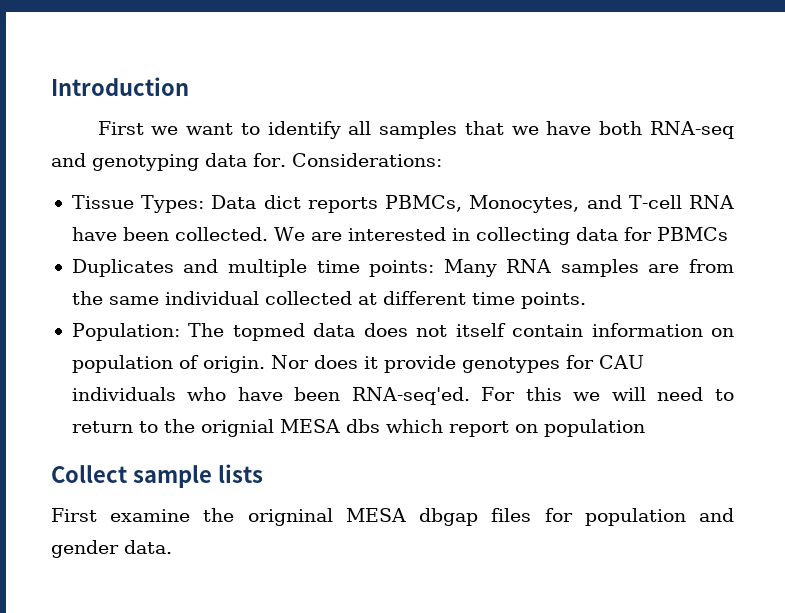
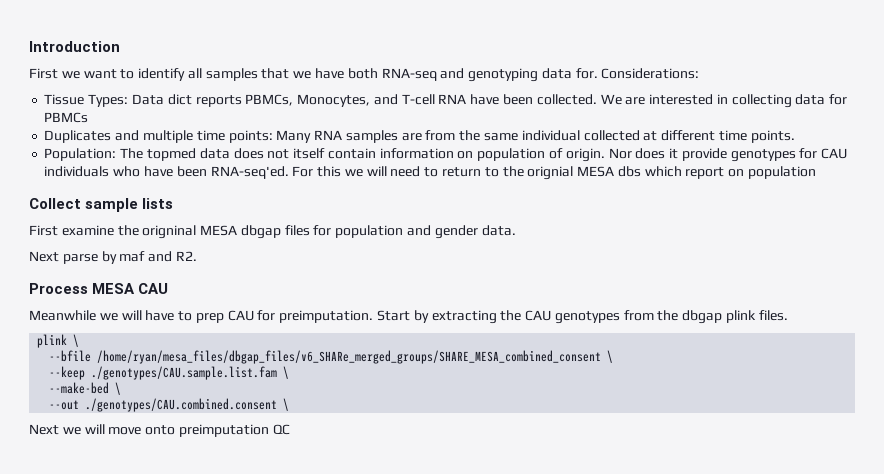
(172, 547) none -> [29,251,197,264] [29,283,169,294] [29,310,788,324] [37,334,80,348] [49,350,614,364] [49,366,290,380] [49,382,122,395] [49,398,290,412] [29,424,290,437] // Next parse by maf and R2. // Process MESA CAU // Meanwhile we will have to prep CAU for preimputation. Start by extracting the CAU genotypes from the dbgap plink files. // plink \ // --bfile /home/ryan/mesa_files/dbgap_files/v6_SHARe_merged_groups/SHARE_MESA_combined_consent \ // --keep ./genotypes/CAU.sample.list.fam \ // --make-bed \ // --out ./genotypes/CAU.combined.consent \ // Next we will move onto preimputation QC

